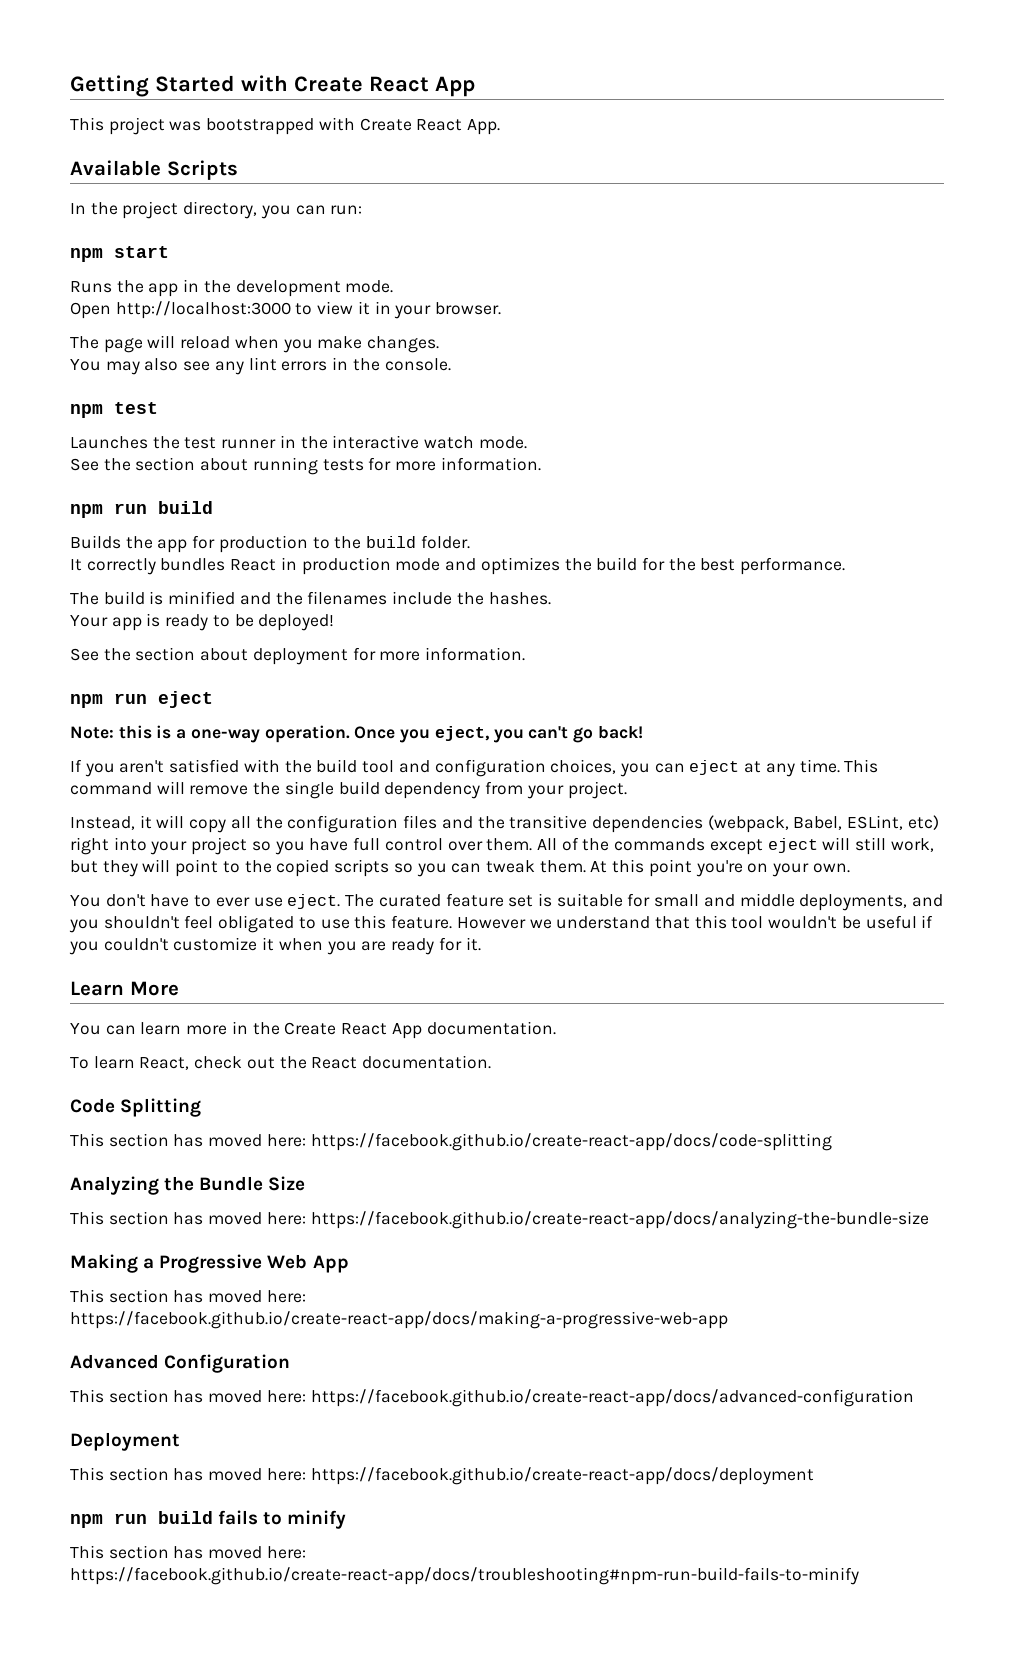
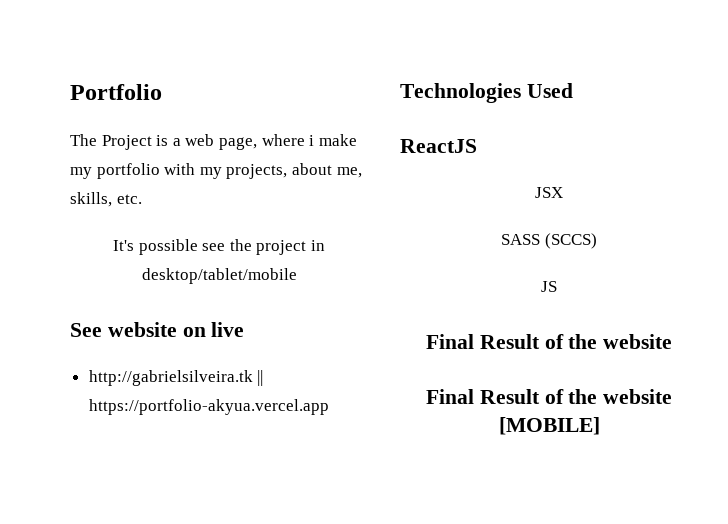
[70,75,475,97] [70,117,501,135] [70,160,238,180] [70,201,363,219] [70,246,169,262] [70,279,394,297] [70,301,502,319] [70,335,440,353] [70,357,451,375] [70,402,158,418] [70,435,527,449] [70,457,541,475] [70,501,213,518] [70,535,470,553] [70,557,846,575] [70,591,551,605] [70,613,335,631] [70,647,526,665] [70,691,213,708] [70,725,643,743] [70,759,879,777] [70,781,627,799] [70,815,939,833] [70,837,934,855] [70,859,850,877] [70,893,944,911] [69,915,934,933] [69,937,481,955] [70,981,179,996] [70,1021,556,1039] [70,1055,492,1070] [70,1098,202,1117] [70,1133,832,1151] [70,1176,306,1195] [70,1211,929,1229] [70,1254,349,1273] [70,1289,306,1303] [70,1311,728,1329] [70,1354,291,1373] [70,1389,914,1407] [70,1432,180,1451] [70,1467,814,1485] [70,1510,347,1529] [70,1545,306,1559] [70,1567,859,1585] Getting Started with Create React App // This project was bootstrapped with Create React App. // Available Scripts // In the project directory, you can run: // npm start // Runs the app in the development mode. // Open http://localhost:3000 to view it in your browser. // The page will reload when you make changes. // You may also see any lint errors in the console. // npm test // Launches the test runner in the interactive watch mode. // See the section about running tests for more information. // npm run build // Builds the app for production to the build folder. // It correctly bundles React in production mode and optimizes the build for the best performance. // The build is minified and the filenames include the hashes. // Your app is ready to be deployed! // See the section about deployment for more information. // npm run eject // Note: this is a one-way operation. Once you eject, you can't go back! // If you aren't satisfied with the build tool and configuration choices, you can eject at any time. This command will remove the single build dependency from your project. // Instead, it will copy all the configuration files and the transitive dependencies (webpack, Babel, ESLint, etc) right into your project so you have full control over them. All of the commands except eject will still work, but they will point to the copied scripts so you can tweak them. At this point you're on your own. // You don't have to ever use eject. The curated feature set is suitable for small and middle deployments, and you shouldn't feel obligated to use this feature. However we understand that this tool wouldn't be useful if you couldn't customize it when you are ready for it. // Learn More // You can learn more in the Create React App documentation. // To learn React, check out the React documentation. // Code Splitting // This section has moved here: https://facebook.github.io/create-react-app/docs/code-splitting // Analyzing the Bundle Size // This section has moved here: https://facebook.github.io/create-react-app/docs/analyzing-the-bundle-size // Making a Progressive Web App // This section has moved here: https://facebook.github.io/create-react-app/docs/making-a-progressive-web-app // Advanced Configuration // This section has moved here: https://facebook.github.io/create-react-app/docs/advanced-configuration // Deployment // This section has moved here: https://facebook.github.io/create-react-app/docs/deployment // npm run build fails to minify // This section has moved here: https://facebook.github.io/create-react-app/docs/troubleshooting#npm-run-build-fails-to-minify -> [70,84,162,100] [70,134,357,150] [70,163,362,179] [70,192,142,207] [113,239,325,255] [141,268,297,284] [70,322,245,337] [88,370,264,386] [88,399,329,415] [400,83,573,103] [400,139,477,153] [535,187,563,198] [501,233,597,249] [541,281,557,292] [425,334,673,349] [425,389,673,404] [498,417,600,435] Portfolio // The Project is a web page, where i make my portfolio with my projects, about me, skills, etc. // It's possible see the project in desktop/tablet/mobile // See website on live // http://gabrielsilveira.tk || https://portfolio-akyua.vercel.app // Technologies Used // ReactJS // JSX // SASS (SCCS) // JS // Final Result of the website // Final Result of the website [MOBILE]

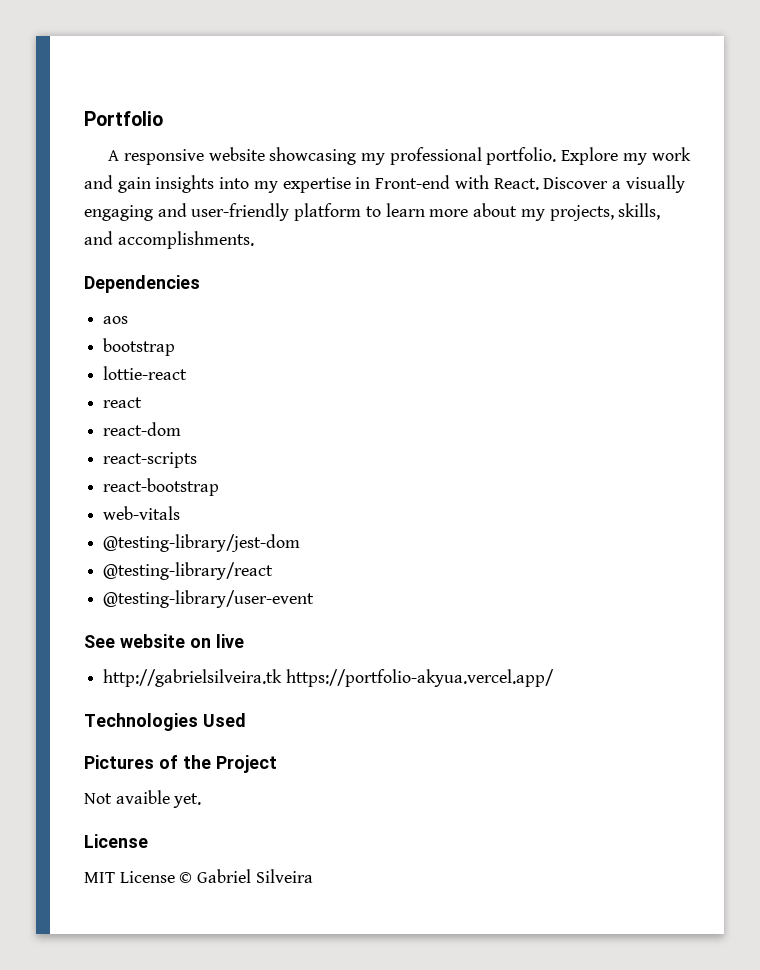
[70,134,357,150] [70,163,362,179] [70,192,142,207] [113,239,325,255] [141,268,297,284] The Project is a web page, where i make my portfolio with my projects, about me, skills, etc. // It's possible see the project in desktop/tablet/mobile -> [108,147,691,165] [84,175,685,193] [84,203,661,221] [84,231,254,249] [84,275,200,293] [103,316,129,324] [103,338,176,356] [103,366,188,380] [103,397,143,408] [103,422,182,436] [103,452,198,468] [103,478,220,496] [103,506,181,520] [103,534,301,552] [103,562,274,580] [103,590,315,608] A responsive website showcasing my professional portfolio. Explore my work and gain insights into my expertise in Front-end with React. Discover a visually engaging and user-friendly platform to learn more about my projects, skills, and accomplishments. // Dependencies // aos // bootstrap // lottie-react // react // react-dom // react-scripts // react-bootstrap // web-vitals // @testing-library/jest-dom // @testing-library/react // @testing-library/user-event
[257,370,264,386] [88,399,329,415] || https://portfolio-akyua.vercel.app -> [285,669,554,687] https://portfolio-akyua.vercel.app/
[400,139,477,153] [535,187,563,198] [501,233,597,249] [541,281,557,292] [425,334,673,349] [425,389,673,404] [498,417,600,435] ReactJS // JSX // SASS (SCCS) // JS // Final Result of the website // Final Result of the website [MOBILE] -> [84,755,277,773] [84,790,202,808] [84,834,148,848] [84,869,313,883] Pictures of the Project // Not avaible yet. // License // MIT License © Gabriel Silveira

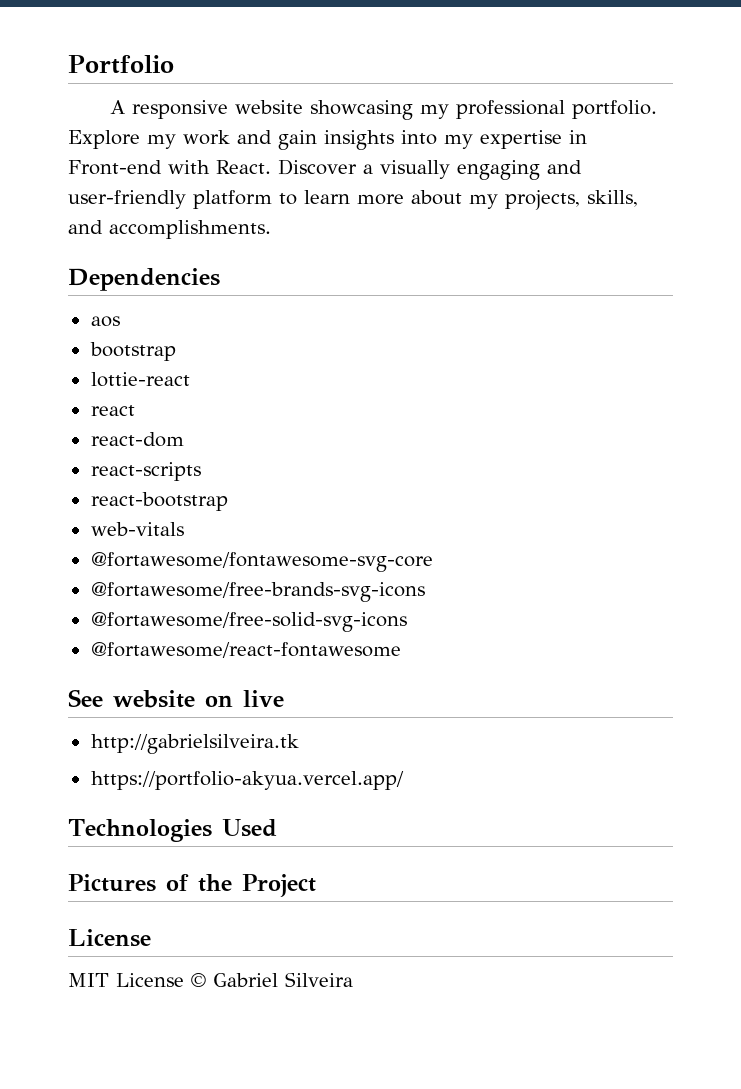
[103,534,301,552] [103,562,274,580] [103,590,315,608] @testing-library/jest-dom // @testing-library/react // @testing-library/user-event -> [90,552,433,572] [90,582,425,602] [90,612,407,632] [90,642,401,658] @fortawesome/fontawesome-svg-core // @fortawesome/free-brands-svg-icons // @fortawesome/free-solid-svg-icons // @fortawesome/react-fontawesome
(283, 678) none -> (299, 744) //
[84,790,202,808] // Not avaible yet. -> (316, 885) none

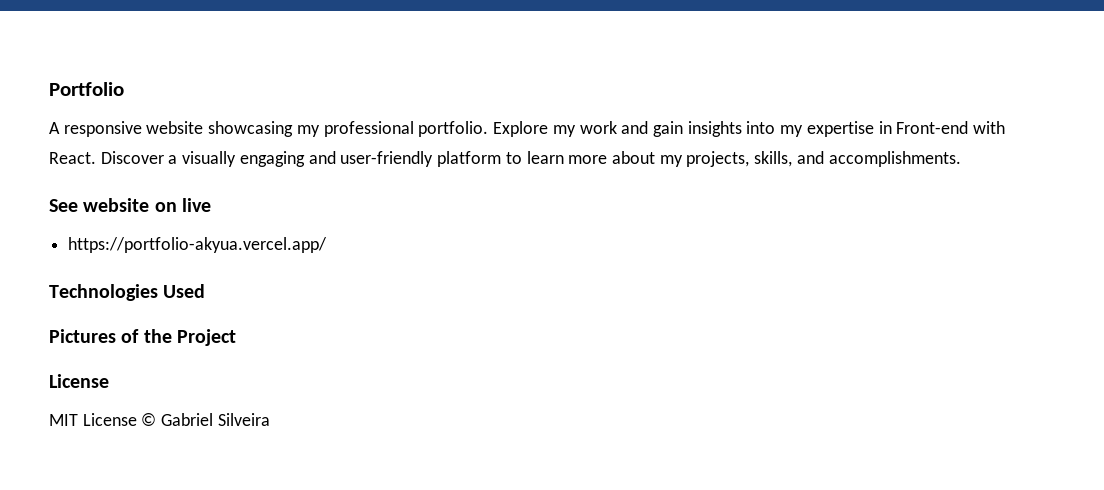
[68,268,220,291] [90,316,120,327] [89,342,176,361] [90,372,190,387] [90,405,135,416] [90,432,184,447] [90,462,201,481] [90,492,228,511] [90,522,184,536] [90,552,433,572] [90,582,425,602] [90,612,407,632] [90,642,401,658] // Dependencies // aos // bootstrap // lottie-react // react // react-dom // react-scripts // react-bootstrap // web-vitals // @fortawesome/fontawesome-svg-core // @fortawesome/free-brands-svg-icons // @fortawesome/free-solid-svg-icons // @fortawesome/react-fontawesome -> (961, 159) none
[90,734,299,754] // http://gabrielsilveira.tk -> (211, 205) none

